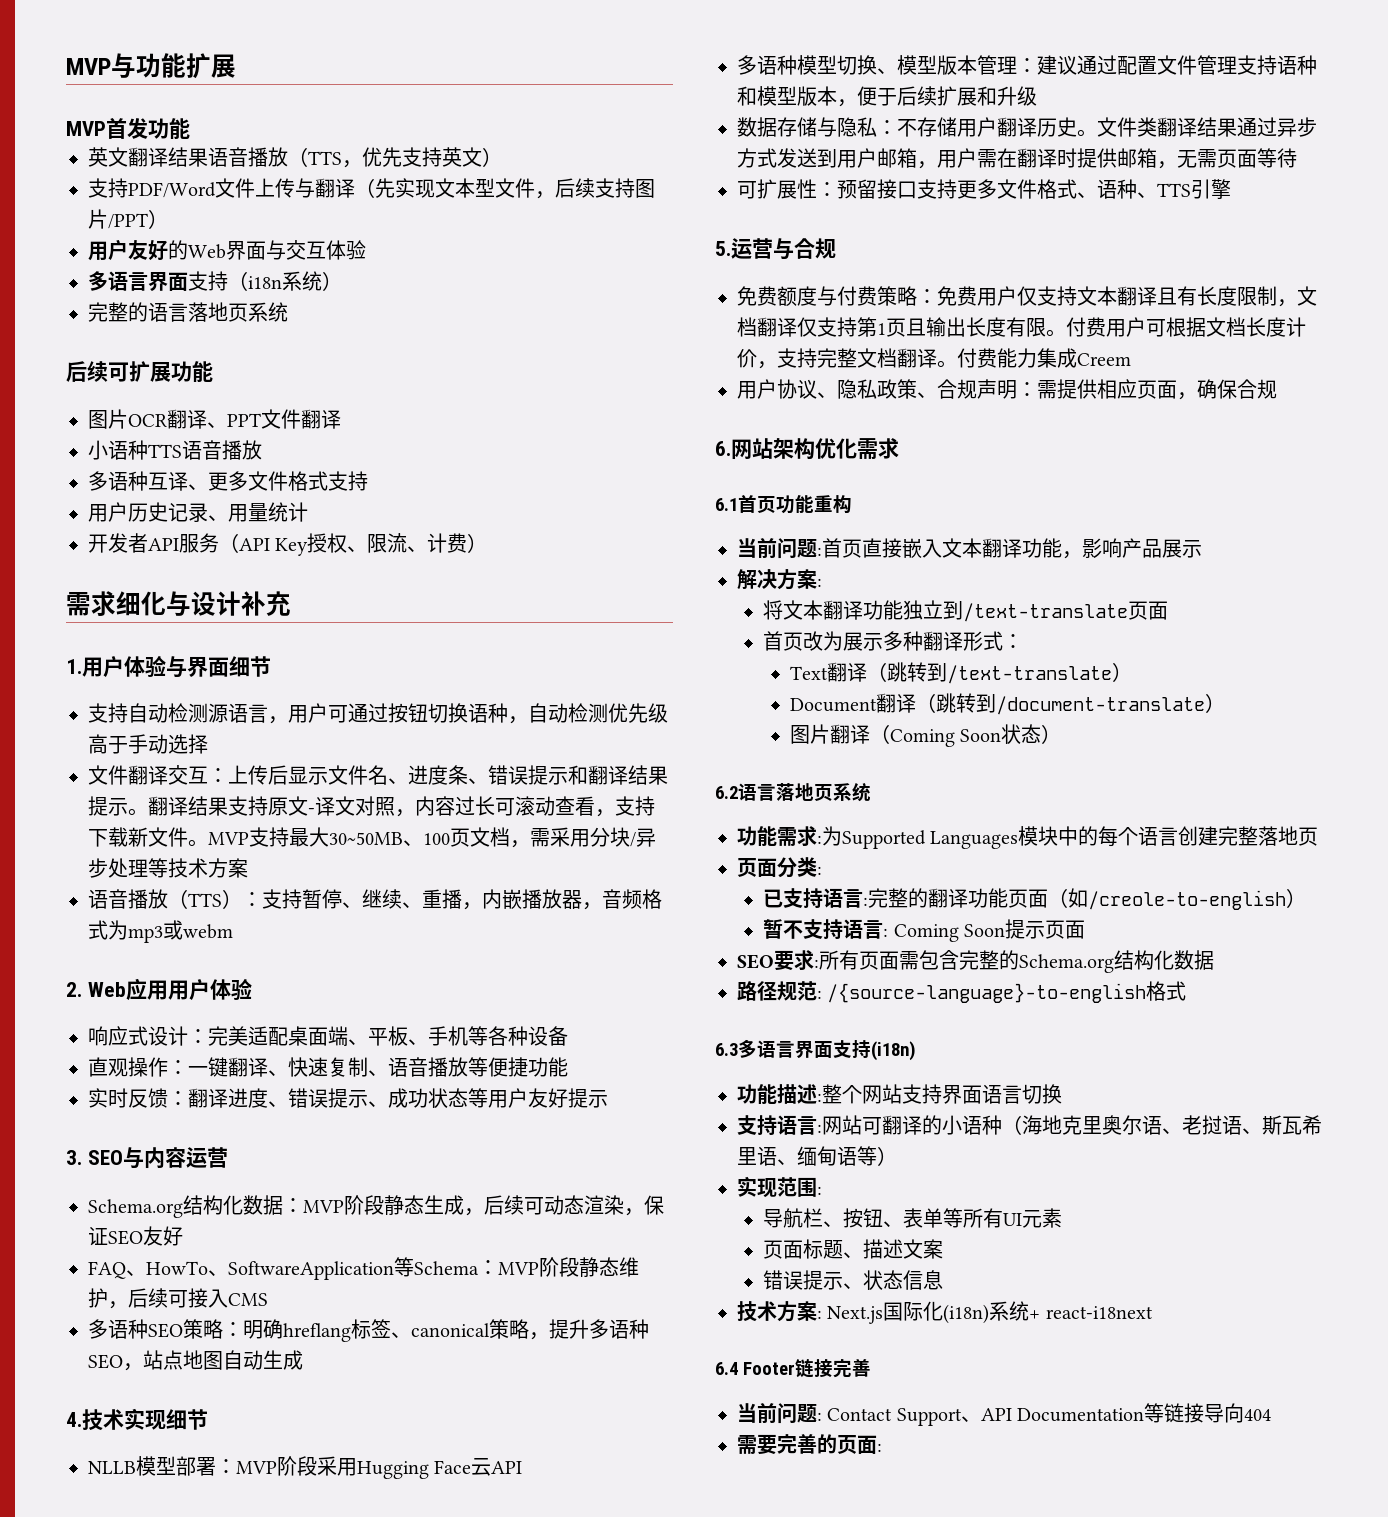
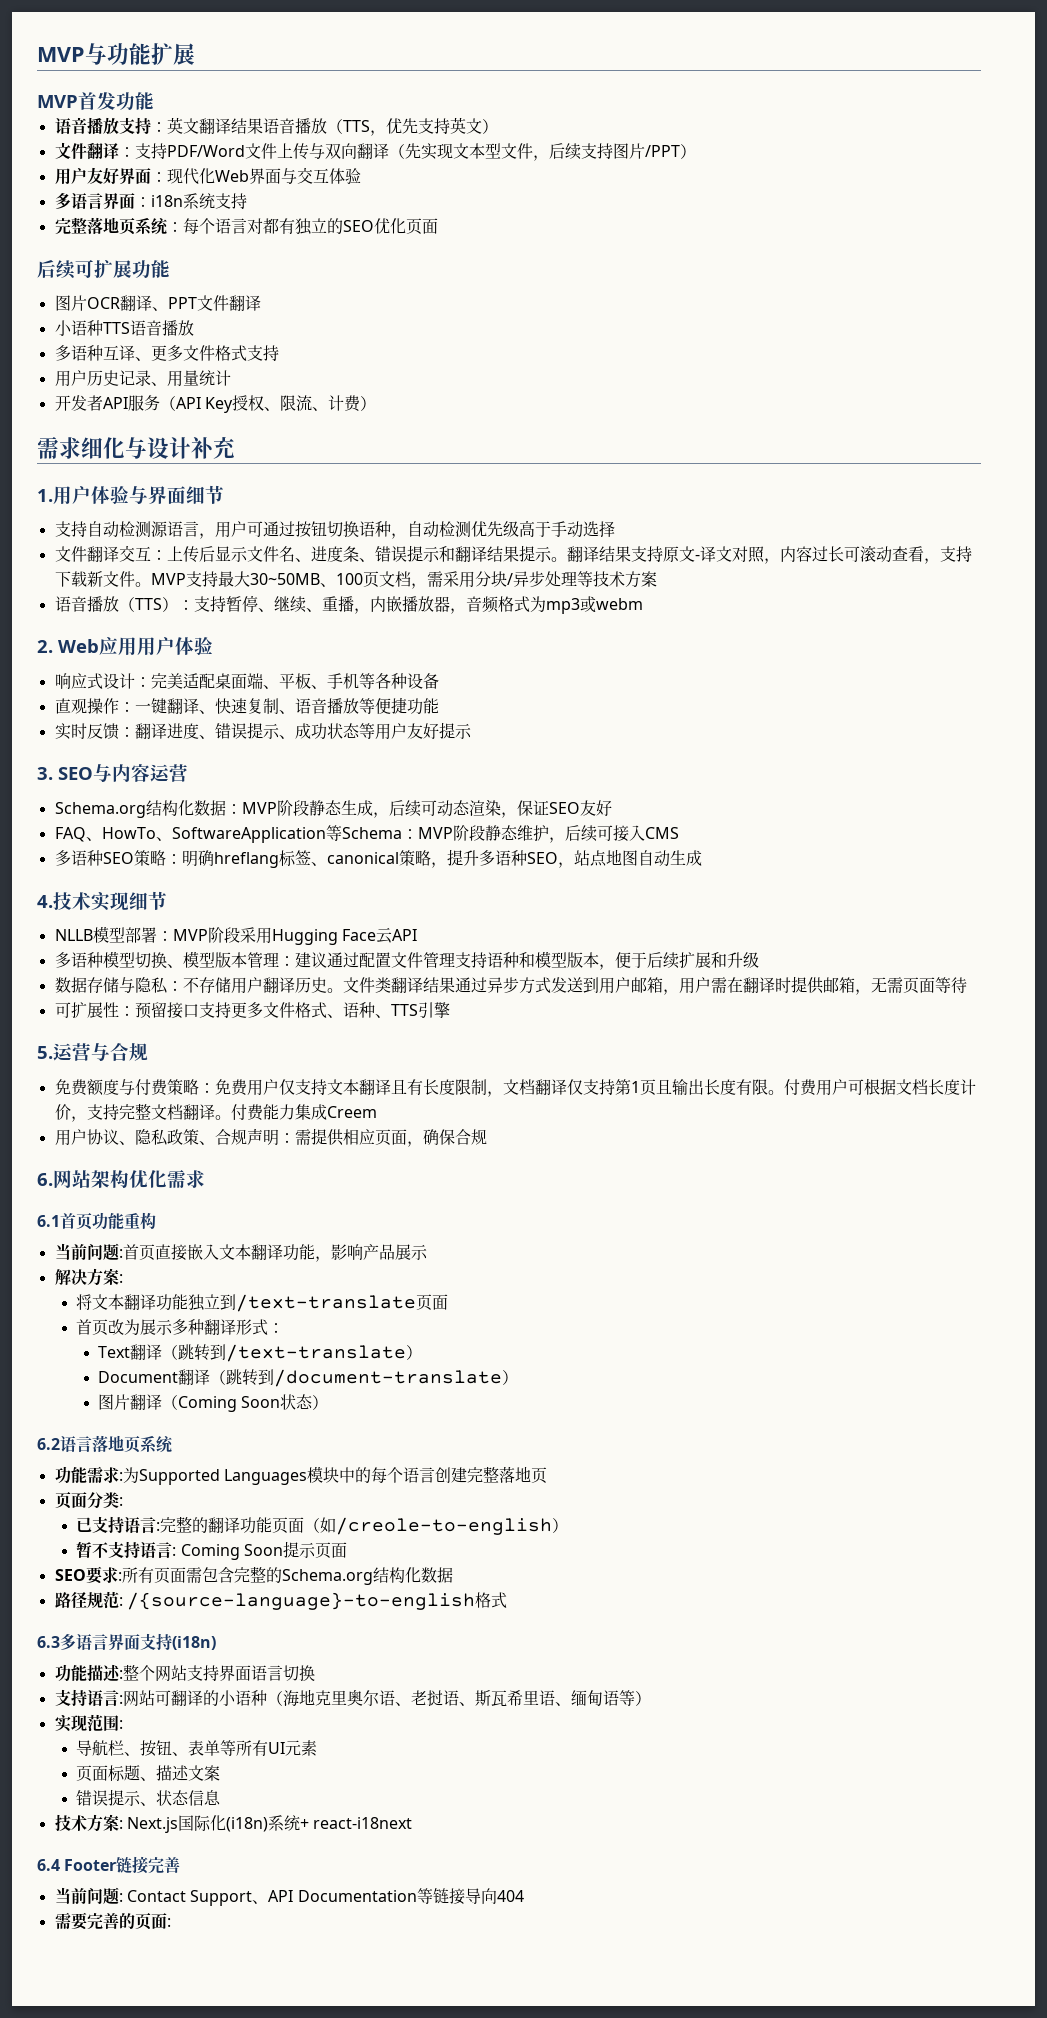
(190, 128) none -> [54,117,167,135] 语音播放支持：
(502, 157) none -> [54,142,135,160] 文件翻译：
(315, 188) none -> [324,143,357,159] 双向
[168,240,188,260] 的 -> [118,168,215,185] 界面：现代化
[188,271,248,291] 支持（ -> [134,197,151,207] ：
[322,271,342,291] [88,302,288,322] ） // 完整的语言落地页系统 -> [214,193,247,209] [54,217,438,235] 支持 // 完整落地页系统：每个语言对都有独立的SEO优化页面

